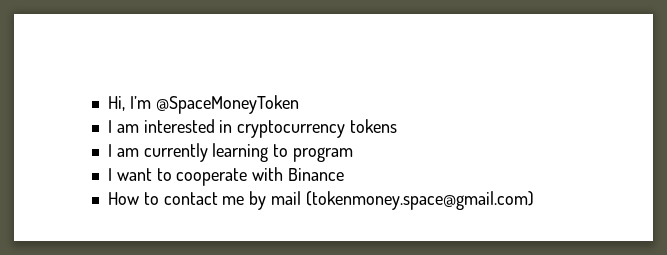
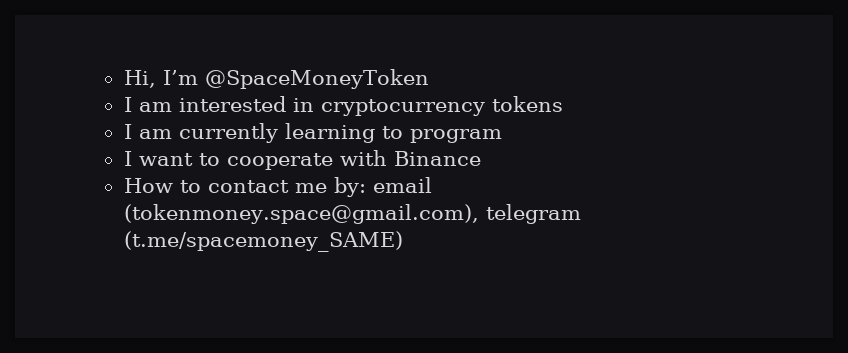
[249,191,534,210] by mail (tokenmoney.space@gmail.com) -> [333,177,432,197] [123,204,581,224] [123,231,403,252] by: email (tokenmoney.space@gmail.com), telegram (t.me/spacemoney_SAME)

